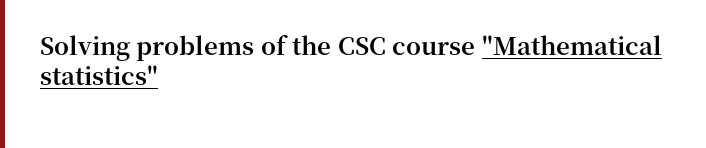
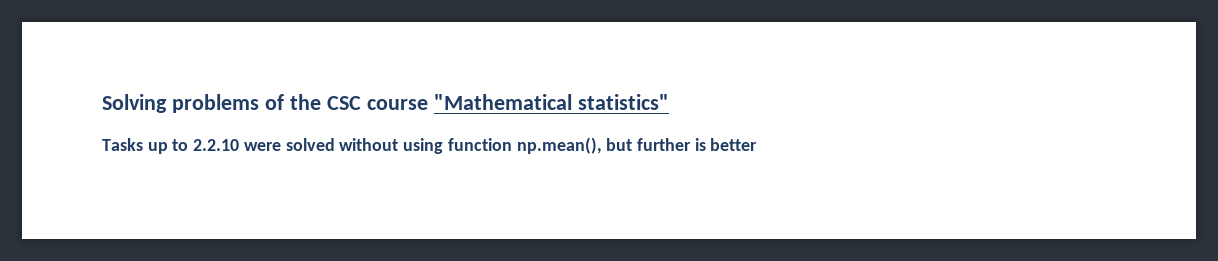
(158, 75) none -> [102,137,758,154] // Tasks up to 2.2.10 were solved without using function np.mean(), but further is better

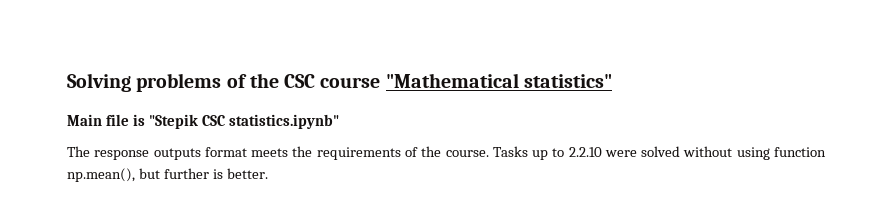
(669, 102) none -> [67,114,339,129] [67,146,489,160] Main file is "Stepik CSC statistics.ipynb" // The response outputs format meets the requirements of the course.
[710,138,758,151] better -> [226,168,268,179] better.

